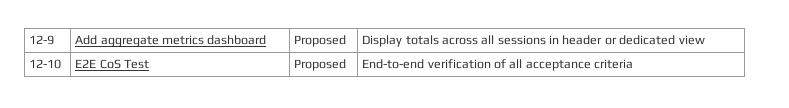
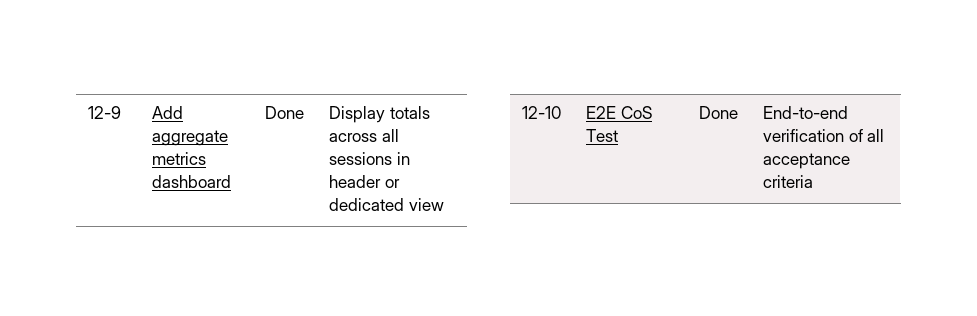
[294,35,347,47] Proposed -> [265,106,305,119] Done
[294,59,347,71] Proposed -> [699,106,739,119] Done

